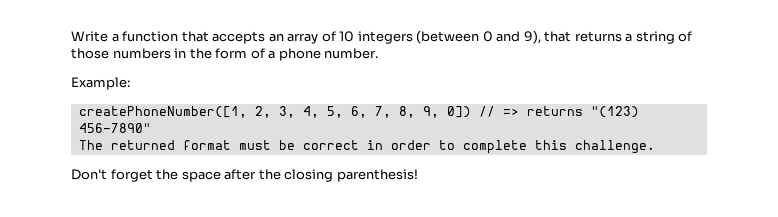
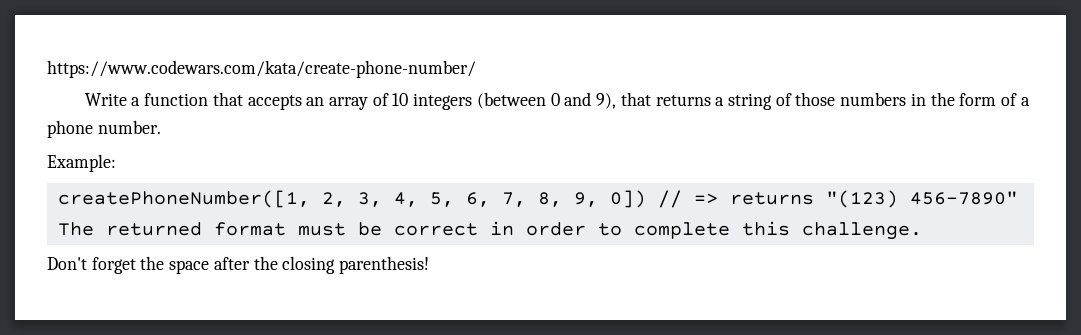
(71, 36) none -> [47,60,476,78] https://www.codewars.com/kata/create-phone-number/ //

